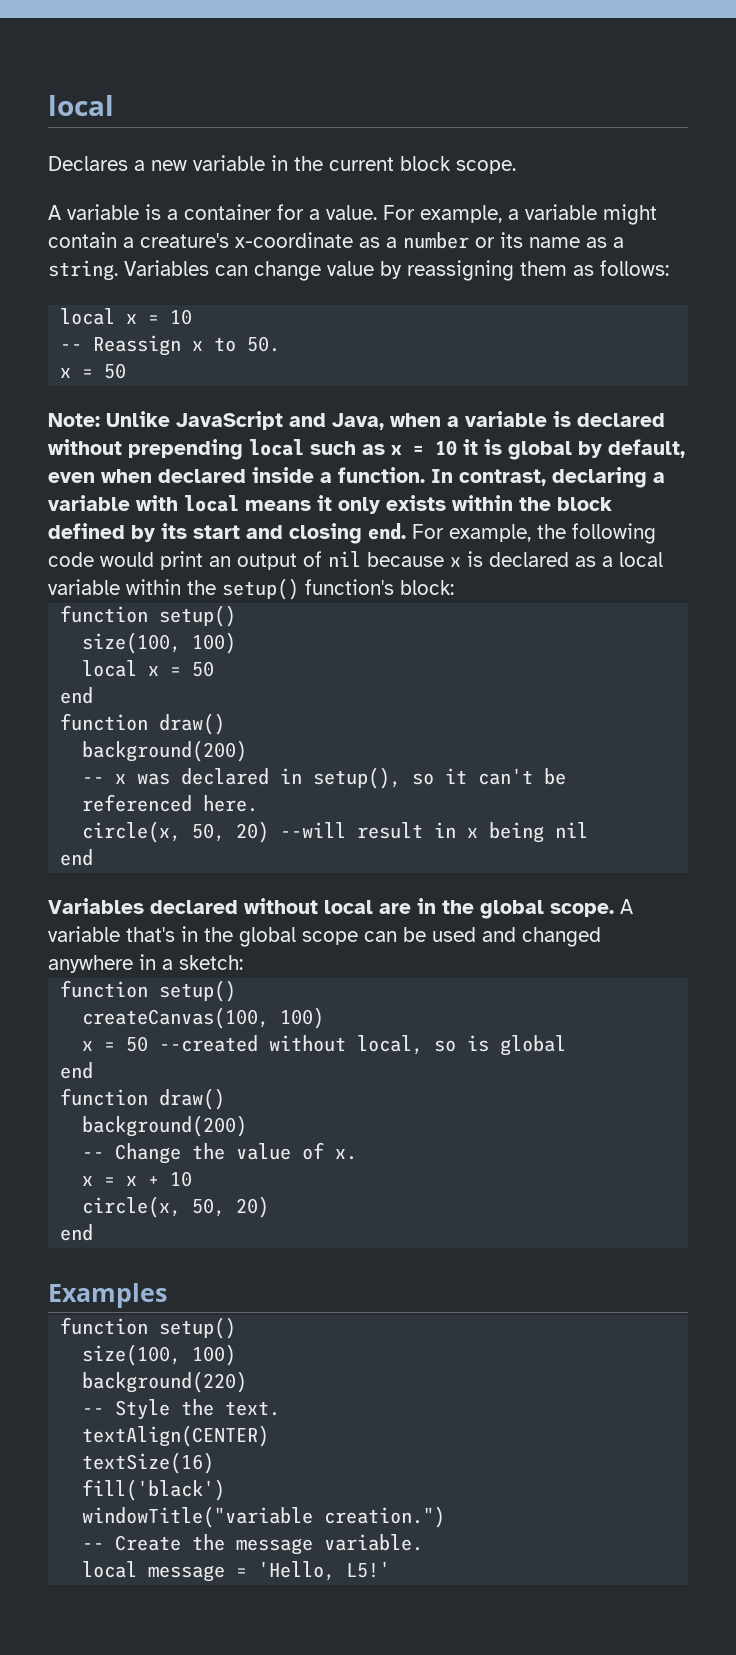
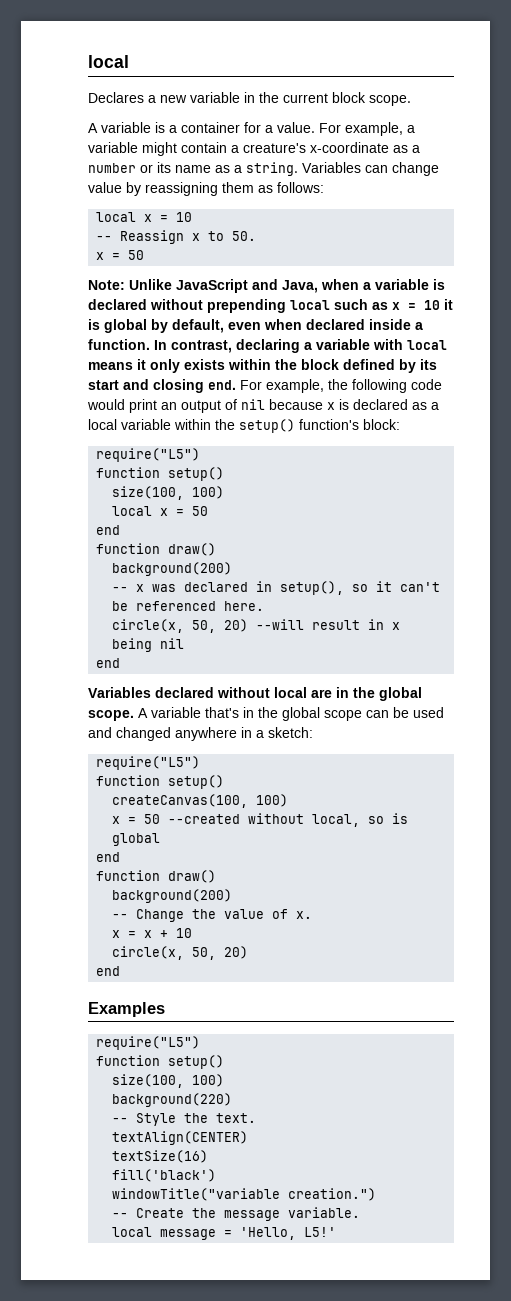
(454, 587) none -> [96,448,201,462] // require("L5")
(243, 962) none -> [96,756,201,770] // require("L5")
(167, 1295) none -> [96,1036,201,1050] // require("L5")

